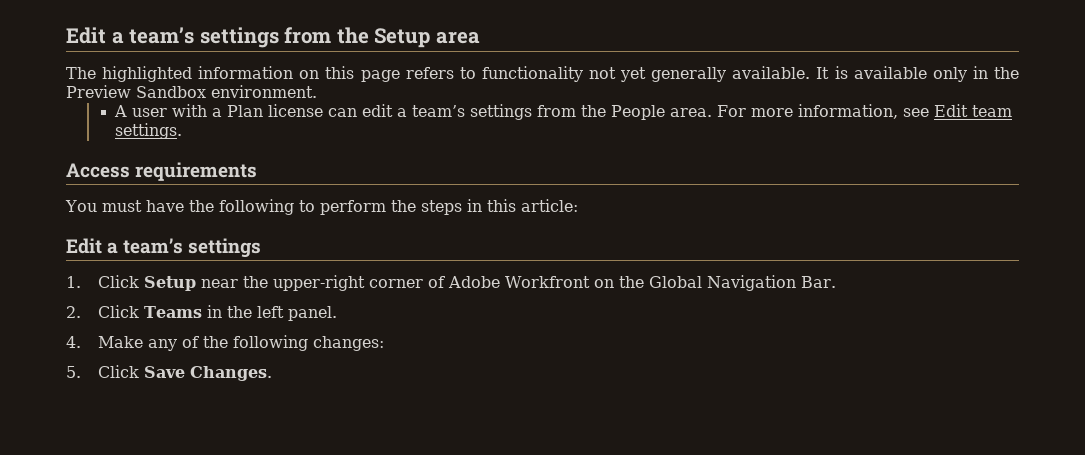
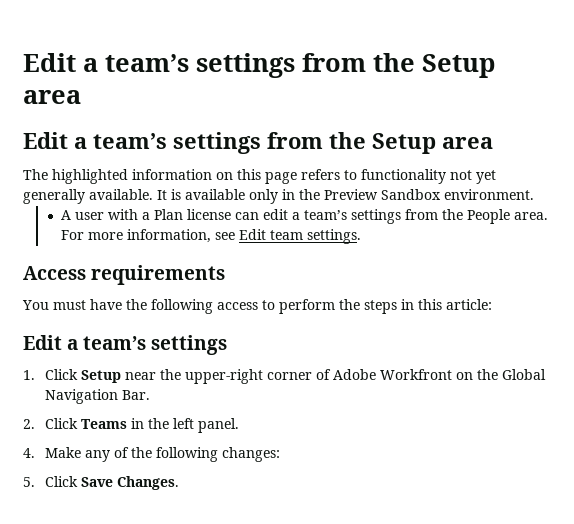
[66,27,480,48] Edit a team’s settings from the Setup area -> [23,53,495,78] [23,90,81,104] [23,132,493,154] Edit a team’s settings from the Setup area // Edit a team’s settings from the Setup area
(294, 207) none -> [217,302,258,310] access

